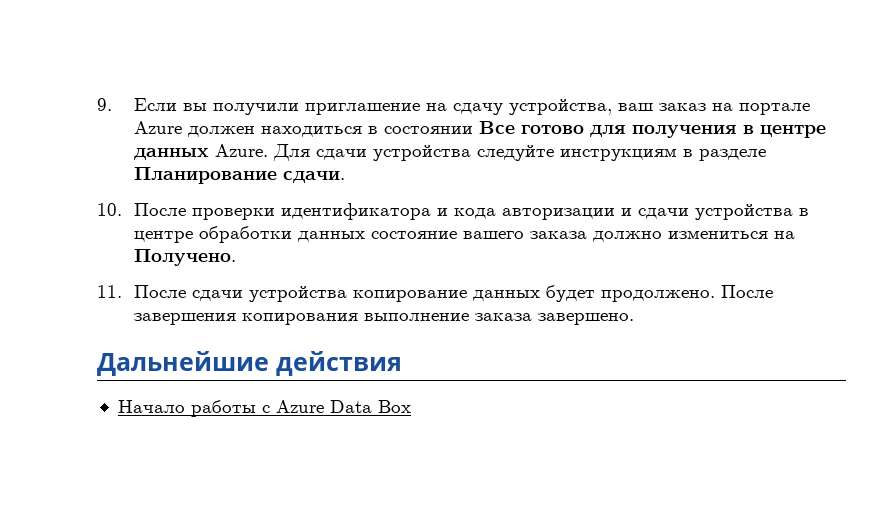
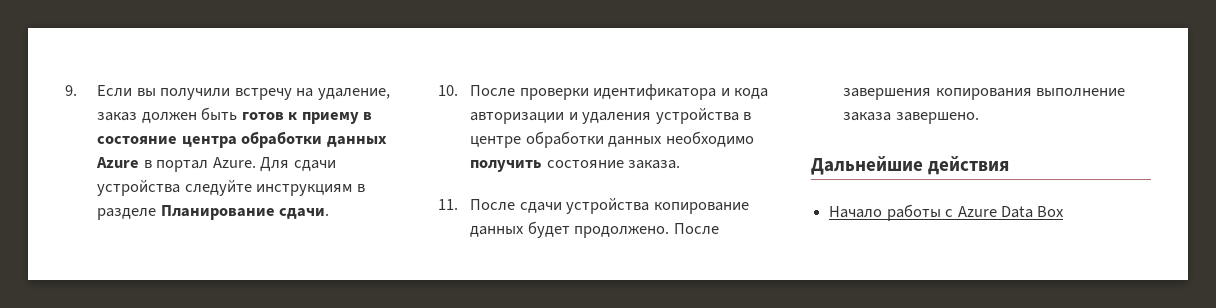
[305,99,811,115] [134,121,827,138] [134,148,210,160] приглашение на сдачу устройства, ваш заказ на портале Azure должен находиться в состоянии Все готово для получения в центре данных -> [234,88,390,100] [97,107,373,124] [97,131,387,148] [96,157,209,172] встречу на удаление, заказ должен быть готов к приему в состояние центра обработки данных Azure в портал
[638,208,690,219] сдачи -> [582,112,652,124] удаления
[371,230,796,242] [134,249,237,266] состояние вашего заказа должно измениться на Получено. -> [665,131,754,147] [470,160,681,172] необходимо получить состояние заказа.

